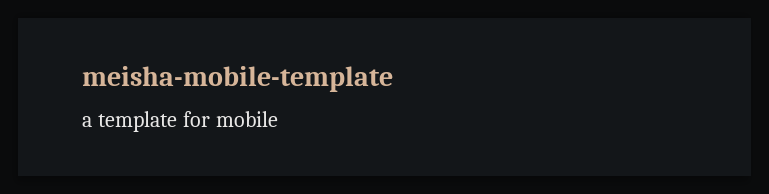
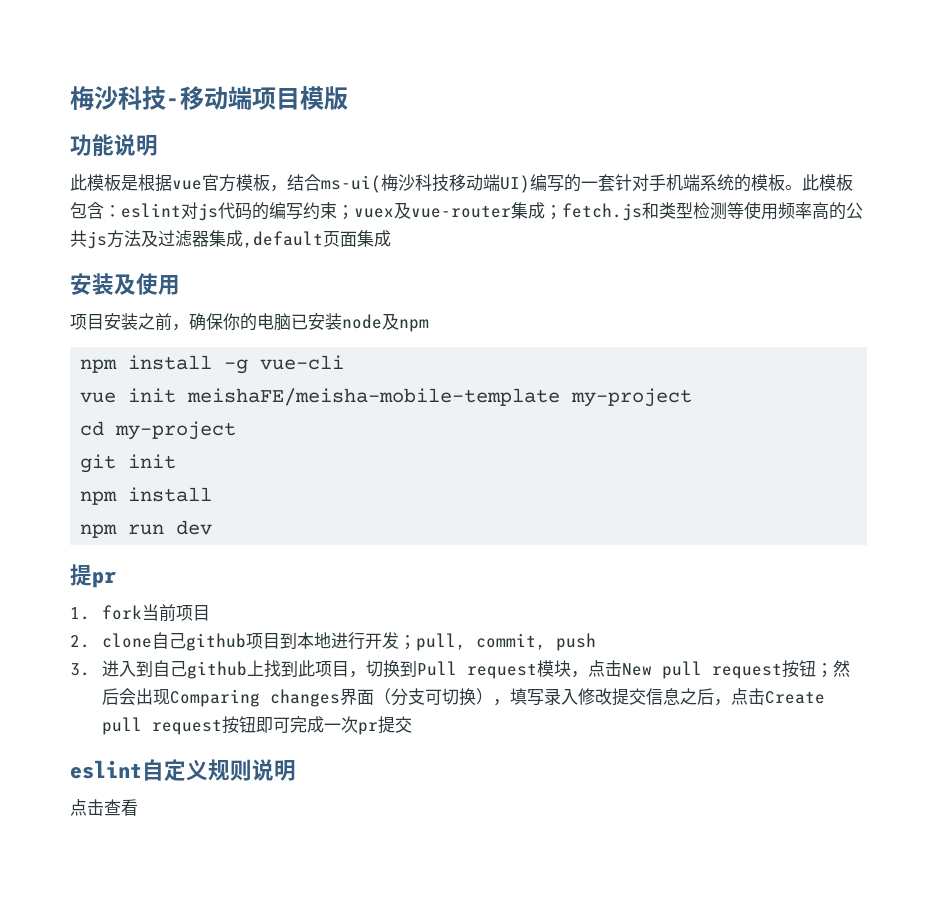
[82,66,393,92] [82,111,278,132] meisha-mobile-template // a template for mobile -> [70,86,348,111] [70,134,158,156] [70,174,853,193] [70,201,863,221] [70,230,391,249] [70,273,180,295] [70,313,429,332] [80,355,345,374] [80,388,693,407] [80,421,237,440] [80,454,177,473] [80,487,213,505] [80,520,213,538] [70,564,116,588] [70,604,211,622] [70,632,597,651] [70,660,851,679] [102,688,826,707] [102,716,413,735] [70,759,296,781] [70,799,138,816] 梅沙科技-移动端项目模版 // 功能说明 // 此模板是根据vue官方模板，结合ms-ui(梅沙科技移动端UI)编写的一套针对手机端系统的模板。此模板包含：eslint对js代码的编写约束；vuex及vue-router集成；fetch.js和类型检测等使用频率高的公共js方法及过滤器集成,default页面集成 // 安装及使用 // 项目安装之前，确保你的电脑已安装node及npm // npm install -g vue-cli // vue init meishaFE/meisha-mobile-template my-project // cd my-project // git init // npm install // npm run dev // 提pr // 1. fork当前项目 // 2. clone自己github项目到本地进行开发；pull, commit, push // 3.进入到自己github上找到此项目，切换到Pull request模块，点击New pull request按钮；然后会出现Comparing changes界面（分支可切换），填写录入修改提交信息之后，点击Create pull request按钮即可完成一次pr提交 // eslint自定义规则说明 // 点击查看

